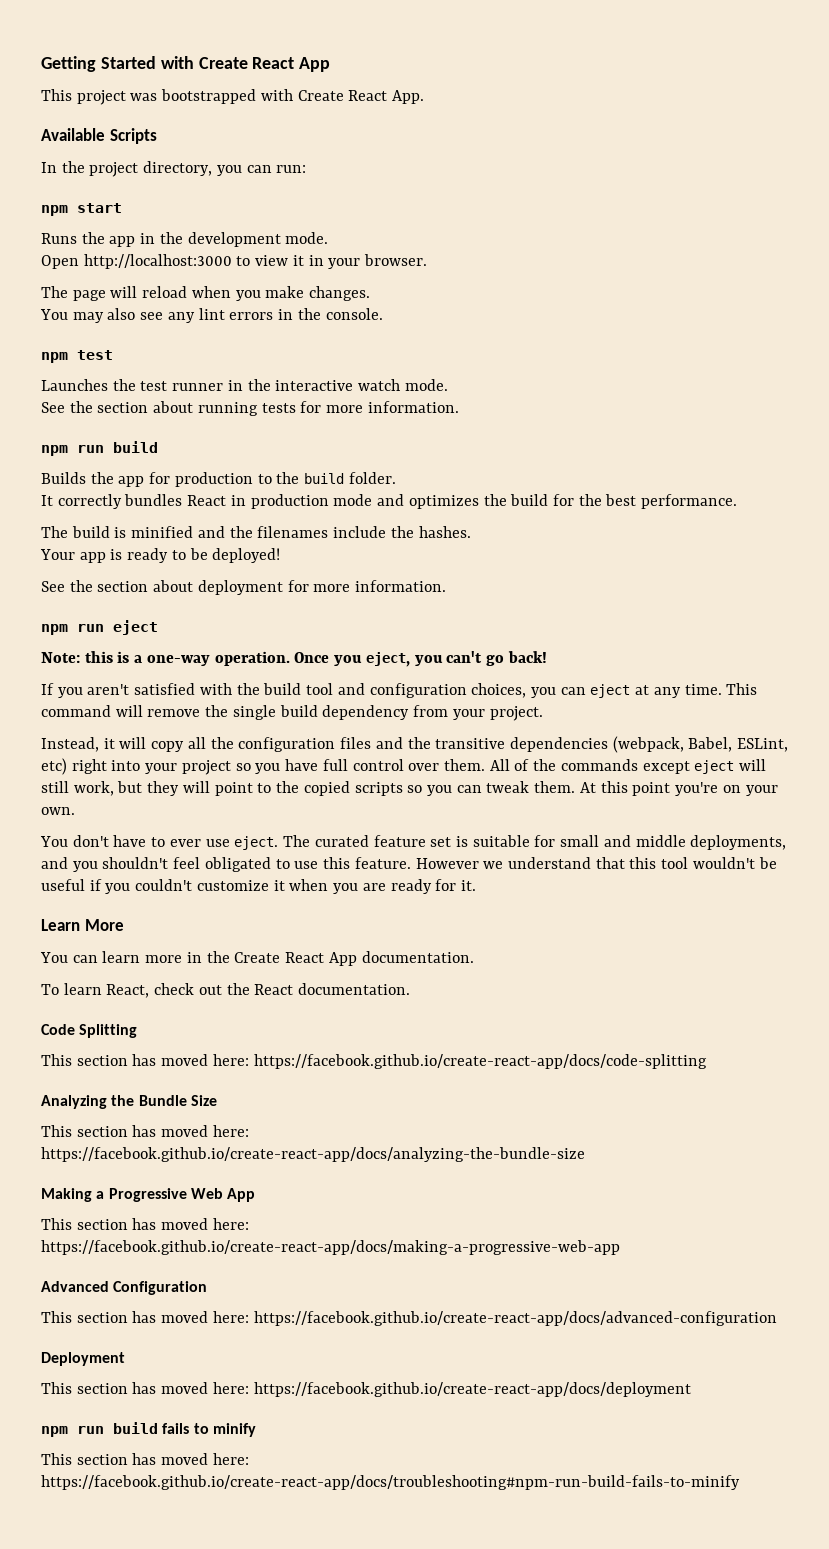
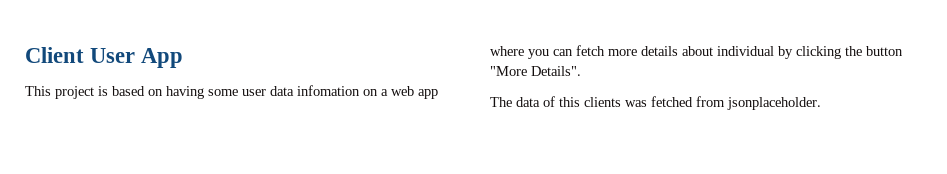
[41,56,331,72] [41,89,425,105] [41,128,157,144] [41,161,307,177] [41,203,122,216] [41,232,329,247] [41,254,428,269] [41,286,371,301] [40,308,383,323] [41,350,113,363] [41,379,448,391] [41,401,459,416] [41,441,158,456] [41,472,396,487] [41,494,738,509] [41,526,471,538] [40,548,281,563] [41,580,447,595] [41,620,158,635] [41,651,547,667] [41,683,758,698] [41,705,543,721] [41,736,789,753] [41,758,767,775] [41,781,778,796] [41,807,75,815] [40,835,787,850] [41,857,777,872] [41,879,476,894] [41,919,124,931] [40,951,474,966] [41,983,411,998] [41,1024,138,1038] [41,1054,707,1069] [41,1095,217,1109] [41,1125,249,1137] [41,1147,585,1162] [41,1188,256,1202] [41,1218,249,1230] [41,1240,620,1255] [41,1281,208,1295] [41,1311,777,1326] [41,1352,125,1366] [41,1382,691,1397] [41,1422,256,1437] [41,1453,249,1465] [41,1475,740,1490] Getting Started with Create React App // This project was bootstrapped with Create React App. // Available Scripts // In the project directory, you can run: // npm start // Runs the app in the development mode. // Open http://localhost:3000 to view it in your browser. // The page will reload when you make changes. // You may also see any lint errors in the console. // npm test // Launches the test runner in the interactive watch mode. // See the section about running tests for more information. // npm run build // Builds the app for production to the build folder. // It correctly bundles React in production mode and optimizes the build for the best performance. // The build is minified and the filenames include the hashes. // Your app is ready to be deployed! // See the section about deployment for more information. // npm run eject // Note: this is a one-way operation. Once you eject, you can't go back! // If you aren't satisfied with the build tool and configuration choices, you can eject at any time. This command will remove the single build dependency from your project. // Instead, it will copy all the configuration files and the transitive dependencies (webpack, Babel, ESLint, etc) right into your project so you have full control over them. All of the commands except eject will still work, but they will point to the copied scripts so you can tweak them. At this point you're on your own. // You don't have to ever use eject. The curated feature set is suitable for small and middle deployments, and you shouldn't feel obligated to use this feature. However we understand that this tool wouldn't be useful if you couldn't customize it when you are ready for it. // Learn More // You can learn more in the Create React App documentation. // To learn React, check out the React documentation. // Code Splitting // This section has moved here: https://facebook.github.io/create-react-app/docs/code-splitting // Analyzing the Bundle Size // This section has moved here: https://facebook.github.io/create-react-app/docs/analyzing-the-bundle-size // Making a Progressive Web App // This section has moved here: https://facebook.github.io/create-react-app/docs/making-a-progressive-web-app // Advanced Configuration // This section has moved here: https://facebook.github.io/create-react-app/docs/advanced-configuration // Deployment // This section has moved here: https://facebook.github.io/create-react-app/docs/deployment // npm run build fails to minify // This section has moved here: https://facebook.github.io/create-react-app/docs/troubleshooting#npm-run-build-fails-to-minify -> [25,47,184,68] [25,85,438,99] [490,45,903,59] [490,66,581,76] [490,96,821,110] Client User App // This project is based on having some user data infomation on a web app where you can fetch more details about individual by clicking the button "More Details". // The data of this clients was fetched from jsonplaceholder.

